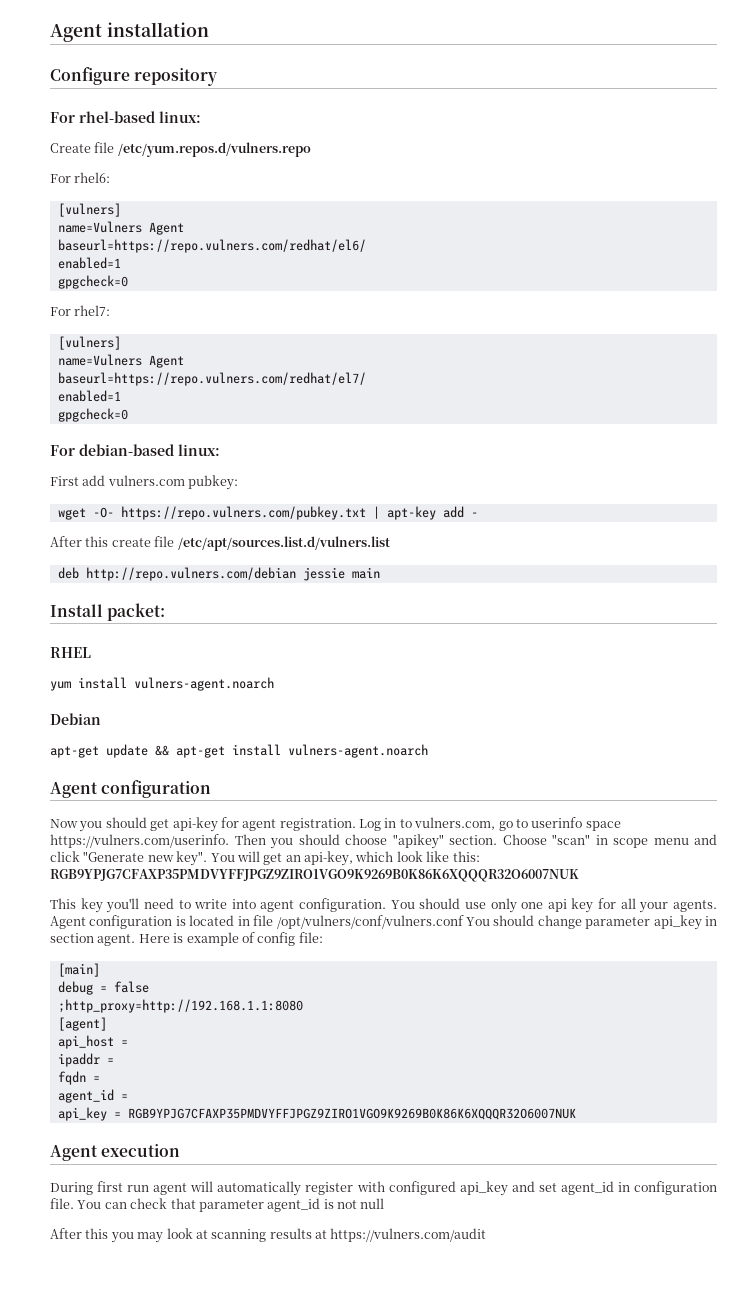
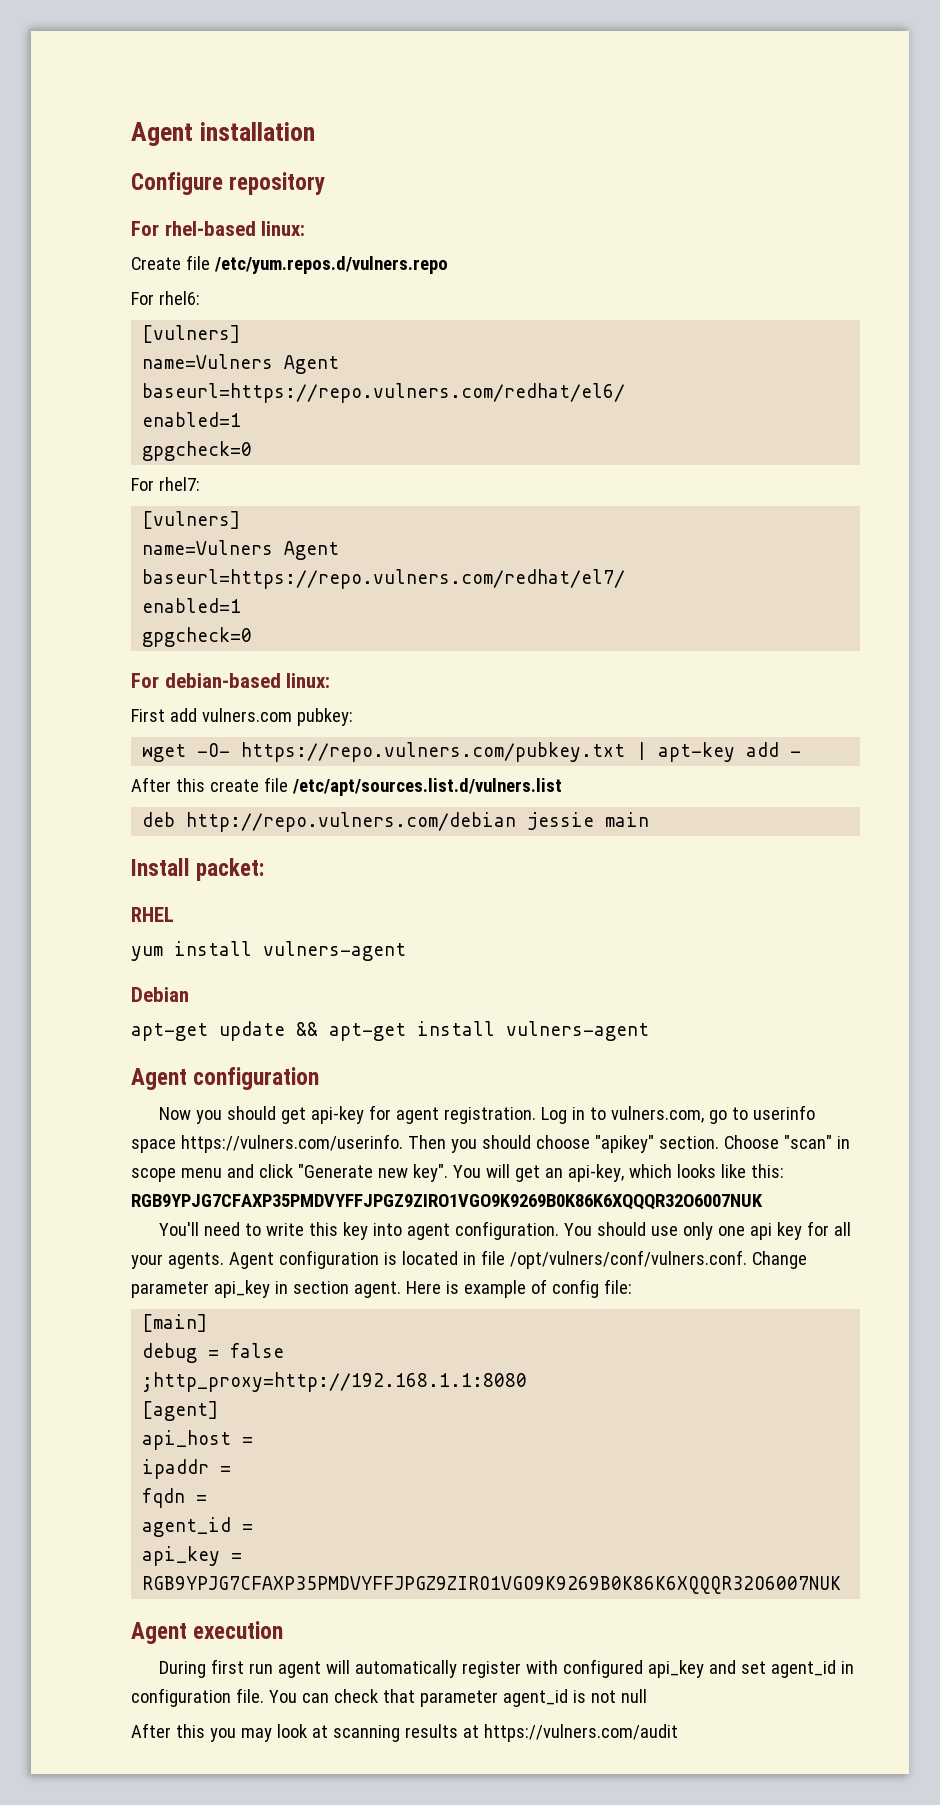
[134,677,274,691] vulners-agent.noarch -> [263,941,406,961] vulners-agent
[288,744,428,758] vulners-agent.noarch -> [506,1021,649,1041] vulners-agent
[396,851,423,862] look -> [676,1164,716,1178] looks
[50,898,140,913] This key you'll -> [158,1222,199,1236] You'll
(228, 904) none -> [308,1222,368,1240] this key
[276,915,582,929] /opt/vulners/conf/vulners.conf You should change -> [509,1250,807,1269] /opt/vulners/conf/vulners.conf. Change

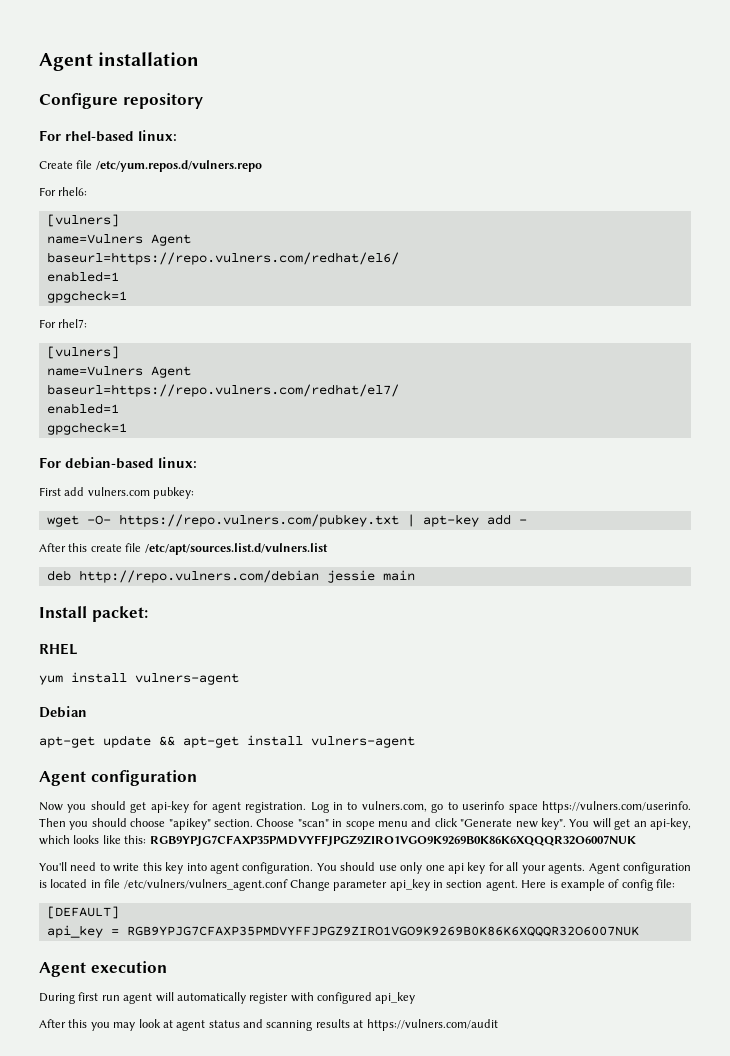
[142,441,253,461] gpgcheck=0 -> [46,290,127,303] gpgcheck=1
[142,627,253,647] gpgcheck=0 -> [46,422,127,435] gpgcheck=1
[509,1250,747,1269] /opt/vulners/conf/vulners.conf. -> [123,879,288,891] /etc/vulners/vulners_agent.conf
[142,1314,208,1332] [142,1343,285,1363] [142,1372,528,1392] [142,1401,219,1421] [142,1430,254,1450] [142,1459,232,1479] [142,1488,208,1508] [142,1517,254,1537] [main] // debug = false // ;http_proxy=http://192.168.1.1:8080 // [agent] // api_host = // ipaddr = // fqdn = // agent_id = -> [46,906,119,919] [DEFAULT]
[708,1660,854,1678] [131,1688,647,1707] and set agent_id in configuration file. You can check that parameter agent_id is not null -> (416, 998) none
(328, 1731) none -> [176,1019,263,1031] agent status and

